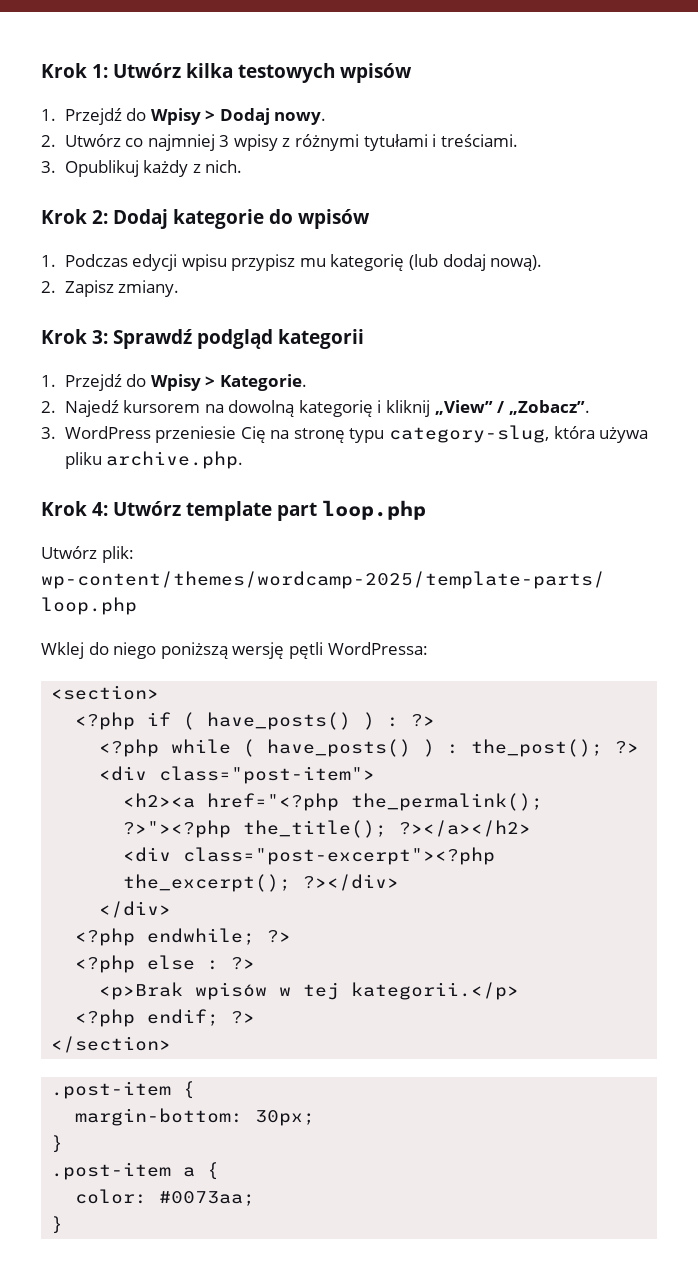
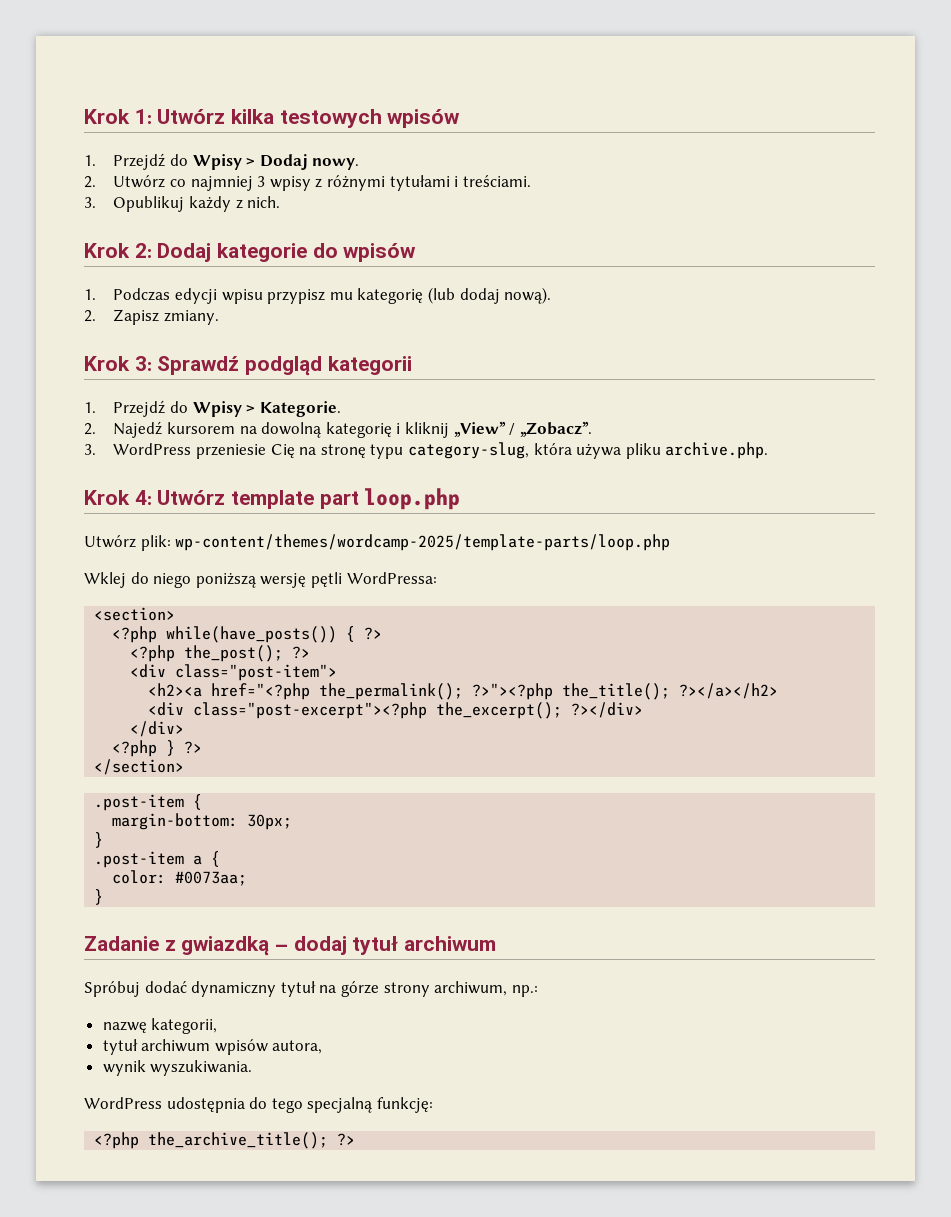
[147,712,436,730] [99,739,460,757] if ( have_posts() ) : ?> // <?php while ( have_posts() ) : -> [166,626,383,643] [130,645,176,662] while(have_posts()) { ?> // <?php
[147,928,292,945] [75,955,256,973] [99,982,520,1000] [75,1009,220,1027] endwhile; ?> // <?php else : ?> // <p>Brak wpisów w tej kategorii.</p> // <?php endif; -> [166,740,176,756] }
(64, 1225) none -> [84,936,497,956] [84,981,538,997] [102,1018,218,1034] [102,1039,323,1055] [102,1060,253,1076] [84,1097,433,1113] [94,1132,356,1149] // Zadanie z gwiazdką – dodaj tytuł archiwum // Spróbuj dodać dynamiczny tytuł na górze strony archiwum, np.: // nazwę kategorii, // tytuł archiwum wpisów autora, // wynik wyszukiwania. // WordPress udostępnia do tego specjalną funkcję: // <?php the_archive_title(); ?>

